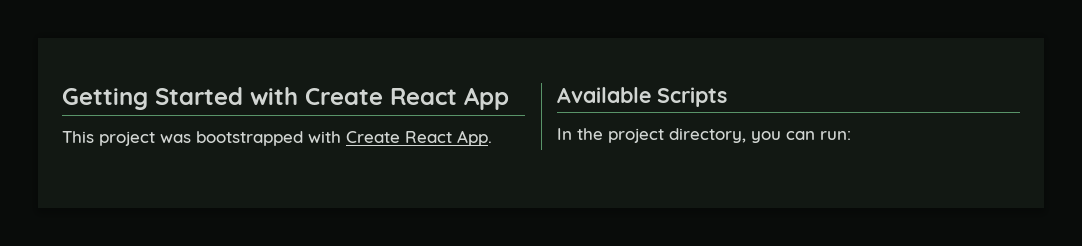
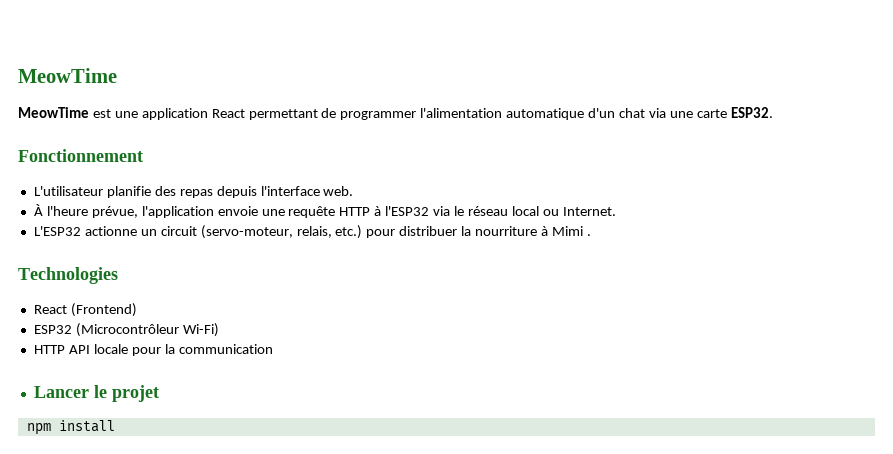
[62,87,509,110] [62,130,492,146] [557,87,727,107] [557,128,851,143] Getting Started with Create React App // This project was bootstrapped with Create React App. // Available Scripts // In the project directory, you can run: -> [18,68,117,83] [18,107,773,120] [18,149,143,162] [33,186,354,198] [33,204,616,218] [33,225,591,239] [18,267,118,284] [33,303,137,317] [33,323,219,337] [33,344,273,356] [33,385,159,402] [26,420,115,435] MeowTime // MeowTime est une application React permettant de programmer l'alimentation automatique d'un chat via une carte ESP32. // Fonctionnement // L'utilisateur planifie des repas depuis l'interface web. // À l'heure prévue, l'application envoie une requête HTTP à l'ESP32 via le réseau local ou Internet. // L'ESP32 actionne un circuit (servo-moteur, relais, etc.) pour distribuer la nourriture à Mimi . // Technologies // React (Frontend) // ESP32 (Microcontrôleur Wi-Fi) // HTTP API locale pour la communication // Lancer le projet // npm install

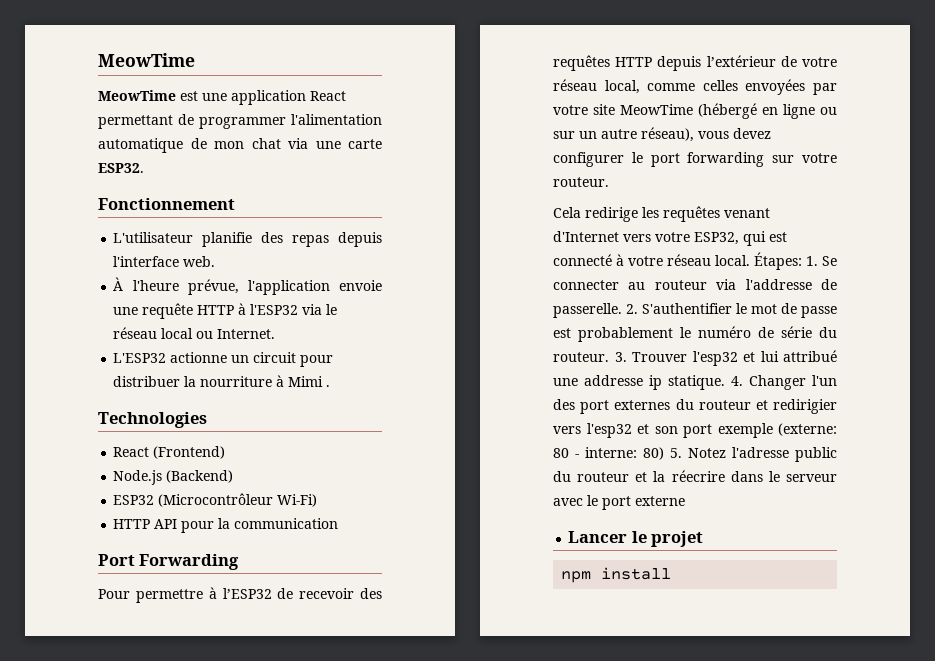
[588,108,616,118] d'un -> [190,138,244,149] de mon
[200,225,363,239] (servo-moteur, relais, etc.) -> (297, 357) none
(137, 310) none -> [113,470,234,485] // Node.js (Backend)
[93,344,128,354] locale -> (178, 524) none
(273, 349) none -> [98,554,240,570] [98,587,382,603] [553,55,837,71] [553,79,837,95] [553,103,837,119] [553,127,771,142] [553,152,837,167] [553,177,609,187] [553,206,770,222] [553,231,787,246] [553,252,837,270] [553,279,837,290] [553,303,837,318] [553,326,837,342] [553,350,837,366] [553,375,837,390] [553,399,837,414] [553,423,837,438] [553,447,837,462] [553,470,837,482] [553,495,685,510] // Port Forwarding // Pour permettre à l’ESP32 de recevoir des requêtes HTTP depuis l’extérieur de votre réseau local, comme celles envoyées par votre site MeowTime (hébergé en ligne ou sur un autre réseau), vous devez configurer le port forwarding sur votre routeur. // Cela redirige les requêtes venant d'Internet vers votre ESP32, qui est connecté à votre réseau local. Étapes: 1. Se connecter au routeur via l'addresse de passerelle. 2. S'authentifier le mot de passe est probablement le numéro de série du routeur. 3. Trouver l'esp32 et lui attribué une addresse ip statique. 4. Changer l'un des port externes du routeur et redirigier vers l'esp32 et son port exemple (externe: 80 - interne: 80) 5. Notez l'adresse public du routeur et la réecrire dans le serveur avec le port externe

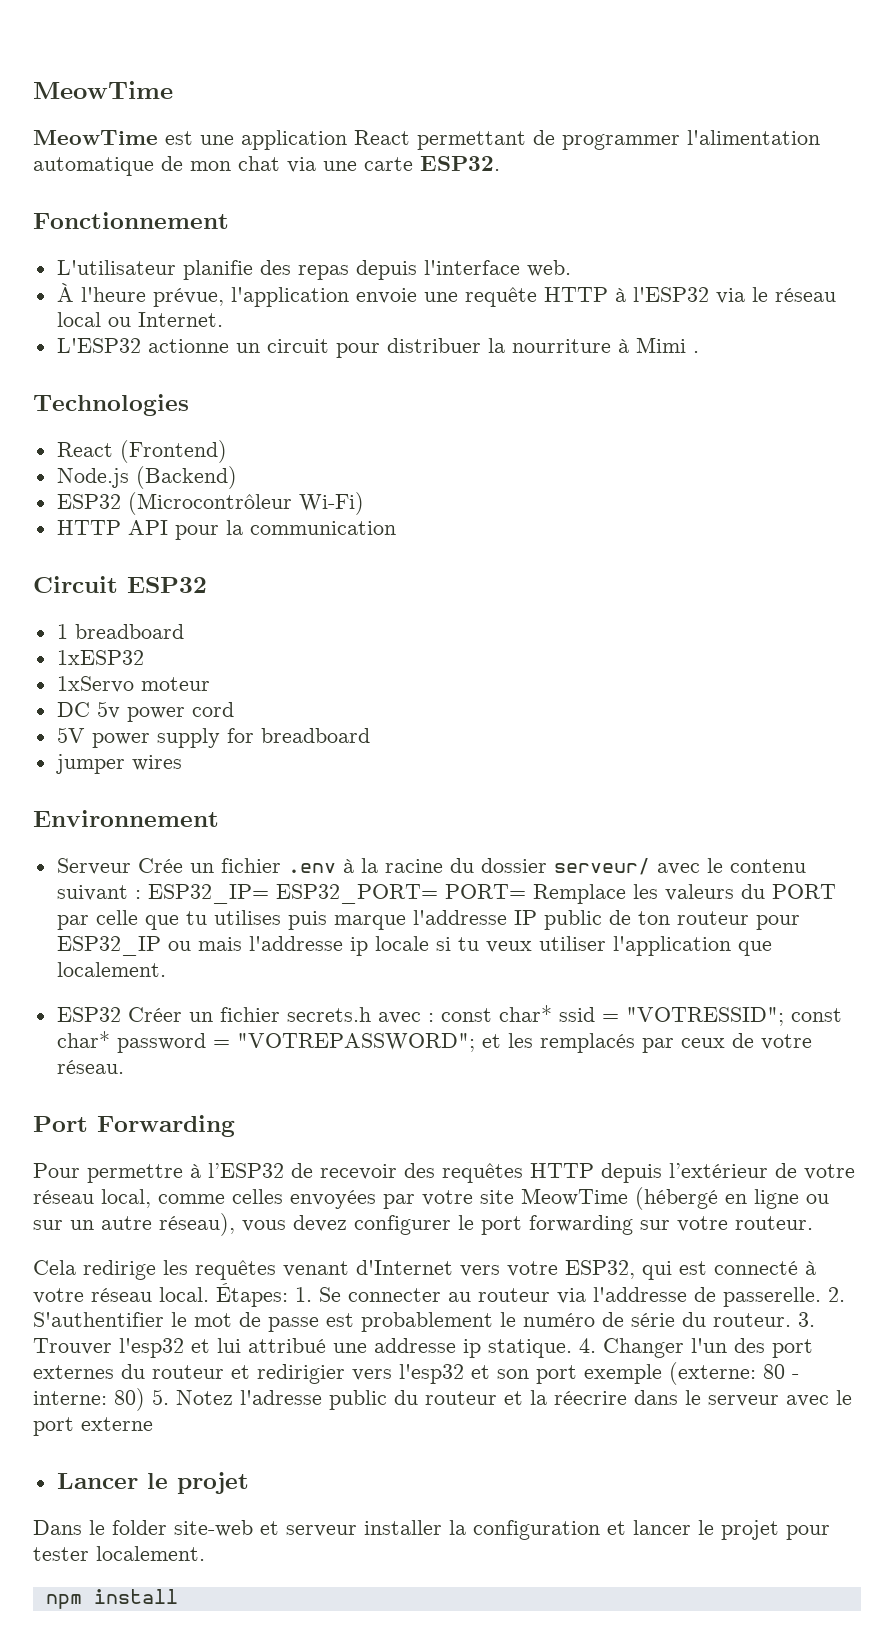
(339, 523) none -> [33,576,207,593] [56,624,184,639] [56,650,144,665] [56,676,210,693] [56,701,234,722] [56,727,370,748] [55,754,182,774] [33,810,219,827] [56,858,806,875] [56,884,836,904] [56,910,800,930] [56,936,772,956] [56,962,166,977] [56,1005,842,1026] [56,1031,812,1053] [56,1060,124,1074] // Circuit ESP32 // 1 breadboard // 1xESP32 // 1xServo moteur // DC 5v power cord // 5V power supply for breadboard // jumper wires // Environnement // Serveur Crée un fichier .env à la racine du dossier serveur/ avec le contenu suivant : ESP32_IP= ESP32_PORT= PORT= Remplace les valeurs du PORT par celle que tu utilises puis marque l'addresse IP public de ton routeur pour ESP32_IP ou mais l'addresse ip locale si tu veux utiliser l'application que localement. // ESP32 Créer un fichier secrets.h avec : const char* ssid = "VOTRESSID"; const char* password = "VOTREPASSWORD"; et les remplacés par ceux de votre réseau.
(704, 539) none -> [33,1520,830,1540] [33,1546,205,1561] // Dans le folder site-web et serveur installer la configuration et lancer le projet pour tester localement.

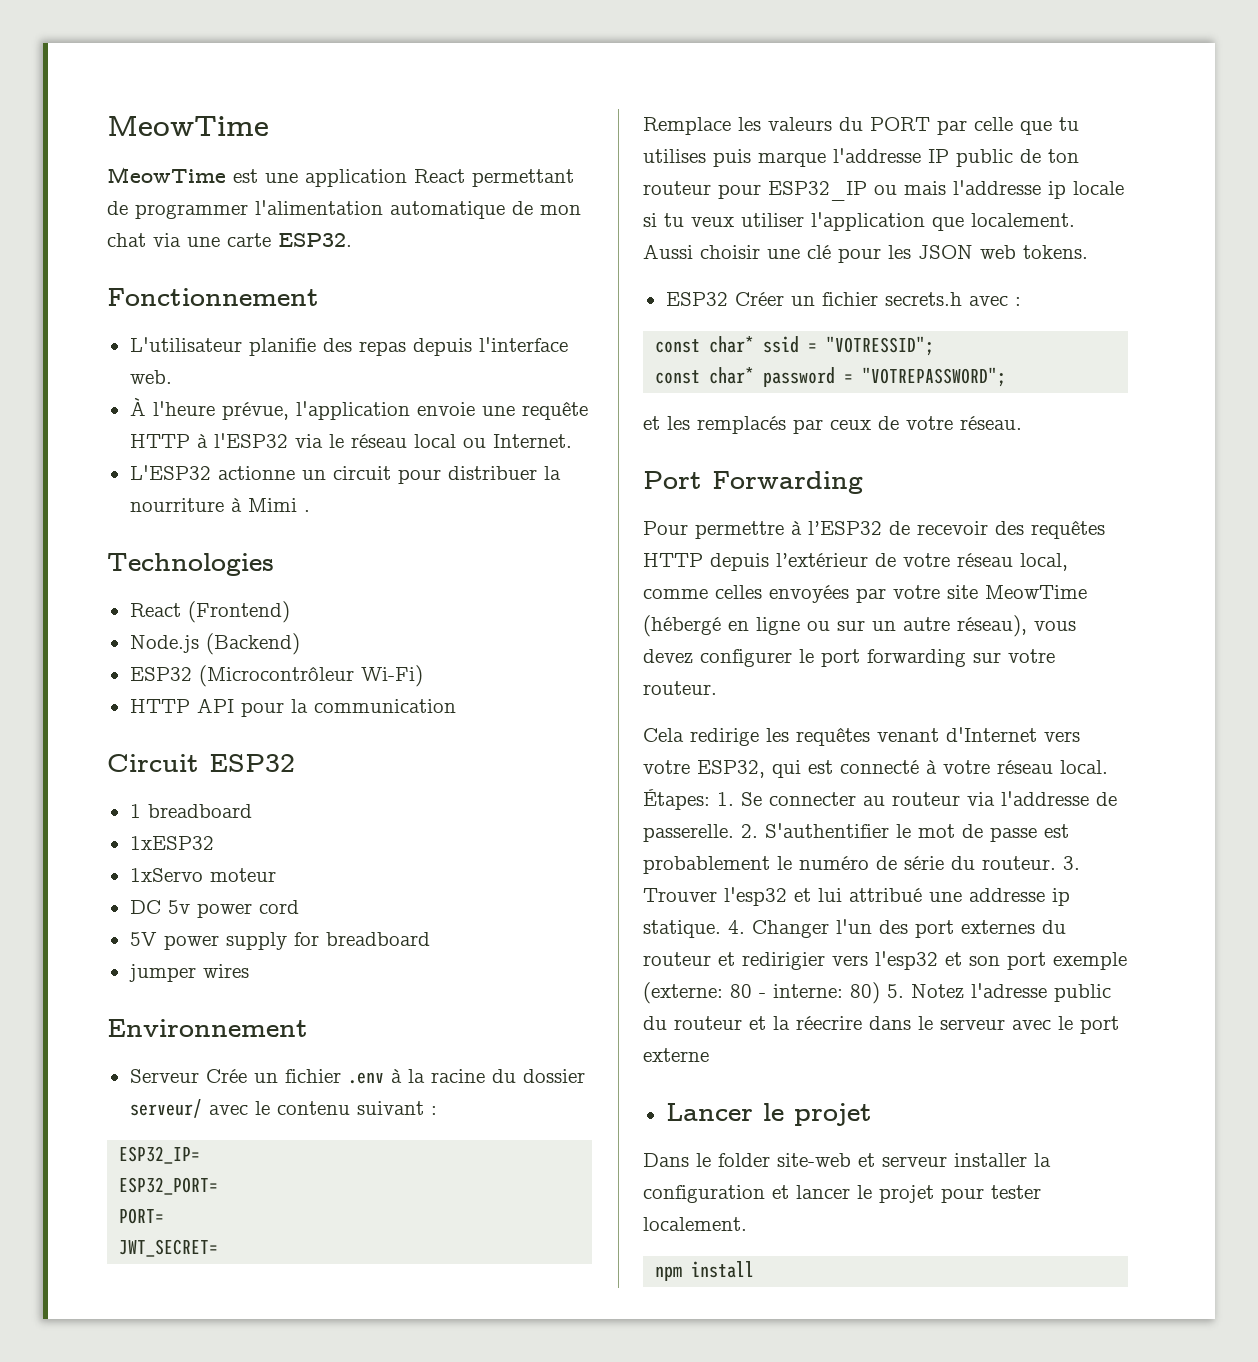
(141, 894) none -> (437, 1110) //
(269, 894) none -> (201, 1155) //
(438, 894) none -> (219, 1186) //
(526, 891) none -> [119,1239,219,1257] // JWT_SECRET= //
(166, 969) none -> [643,244,1088,263] Aussi choisir une clé pour les JSON web tokens.
(434, 1017) none -> (1021, 301) //
(784, 1016) none -> (935, 346) //
(475, 1042) none -> (1007, 377) //

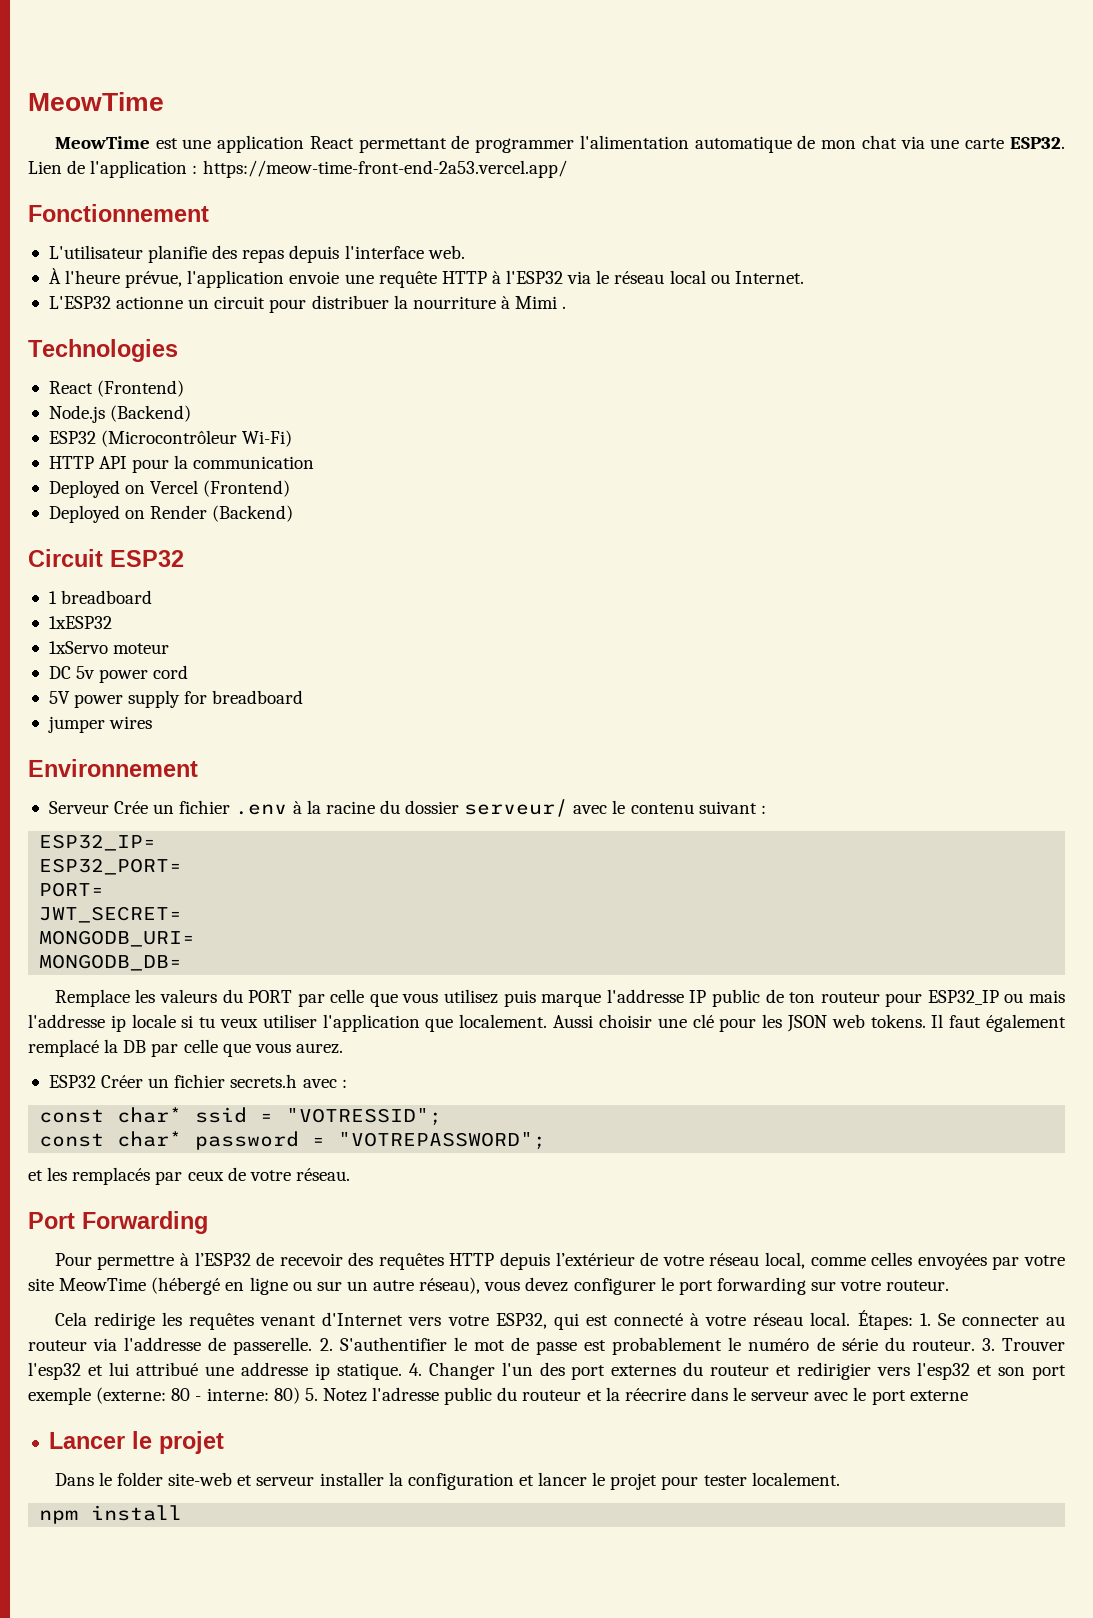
(352, 240) none -> [28,160,567,178] Lien de l'application : https://meow-time-front-end-2a53.vercel.app/
(456, 706) none -> [48,480,291,498] [48,505,294,523] // Deployed on Vercel (Frontend) // Deployed on Render (Backend)
(219, 1248) none -> [39,930,196,947] [39,954,183,971] // MONGODB_URI= // MONGODB_DB=
[1059,117,1079,131] [643,149,706,163] tu utilises -> [402,989,499,1004] vous utilisez
(1088, 252) none -> [931,1014,1067,1032] [28,1039,343,1057] Il faut également remplacé la DB par celle que vous aurez.

